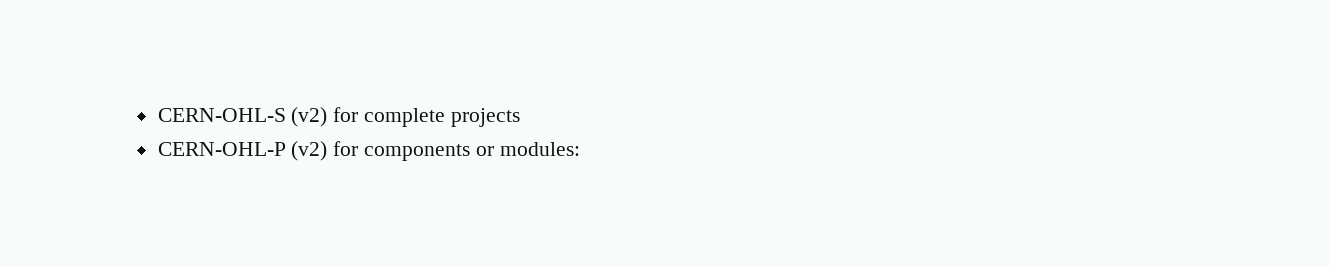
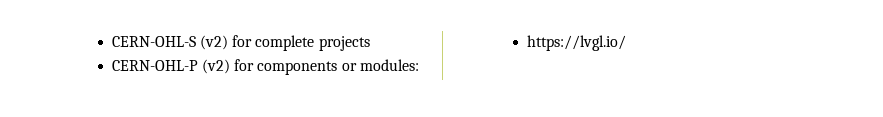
(580, 149) none -> [526,35,626,51] // https://lvgl.io/

